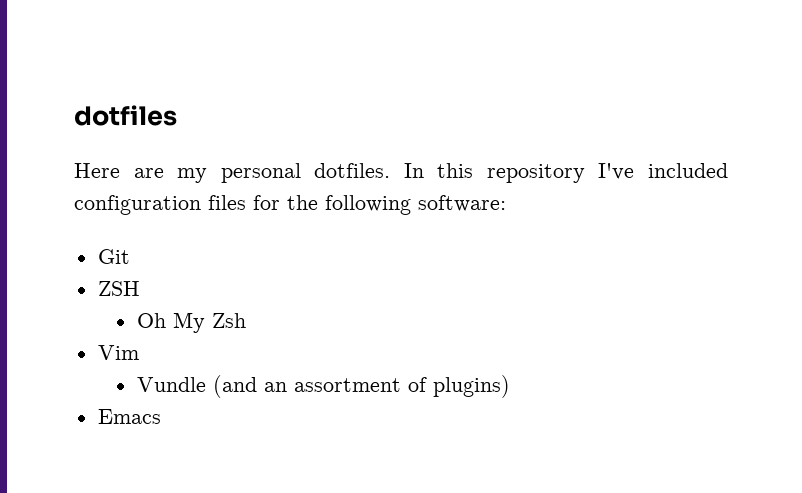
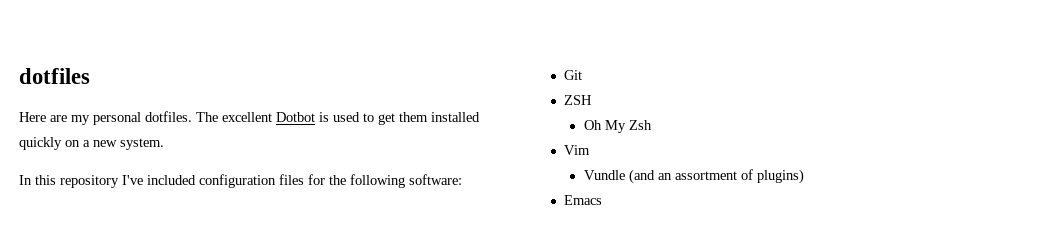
(391, 170) none -> [196,112,480,125] [19,137,164,150] The excellent Dotbot is used to get them installed quickly on a new system. //

